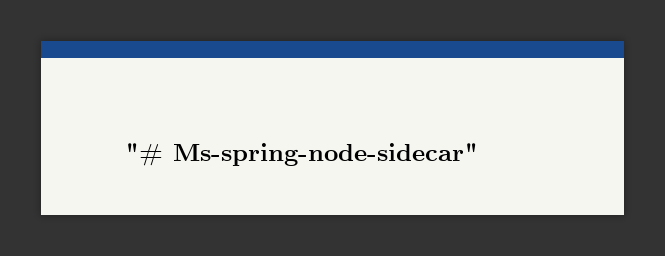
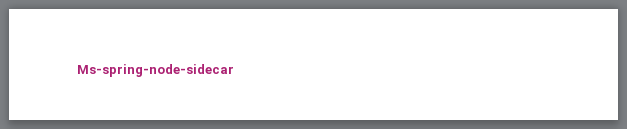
[125,143,478,166] "# Ms-spring-node-sidecar" -> [77,64,234,77] Ms-spring-node-sidecar

